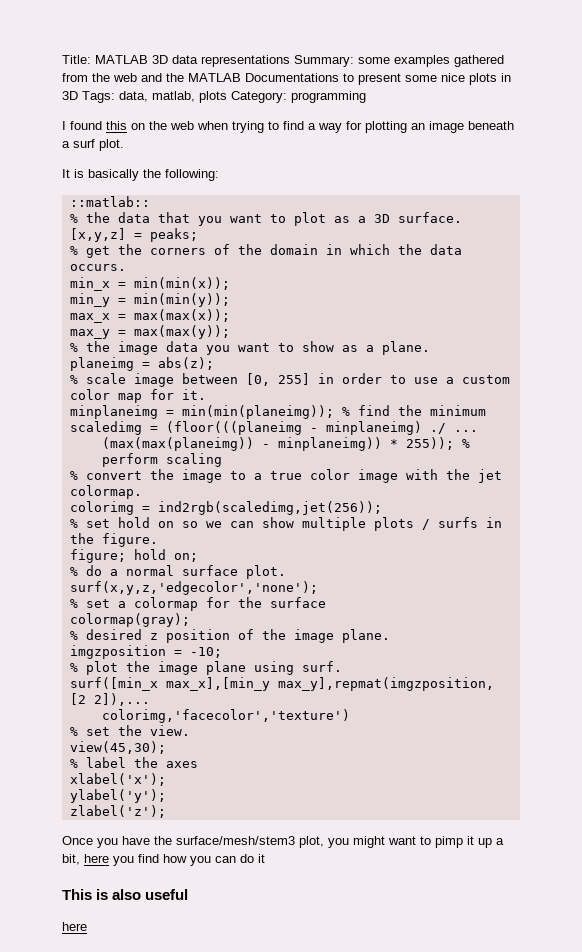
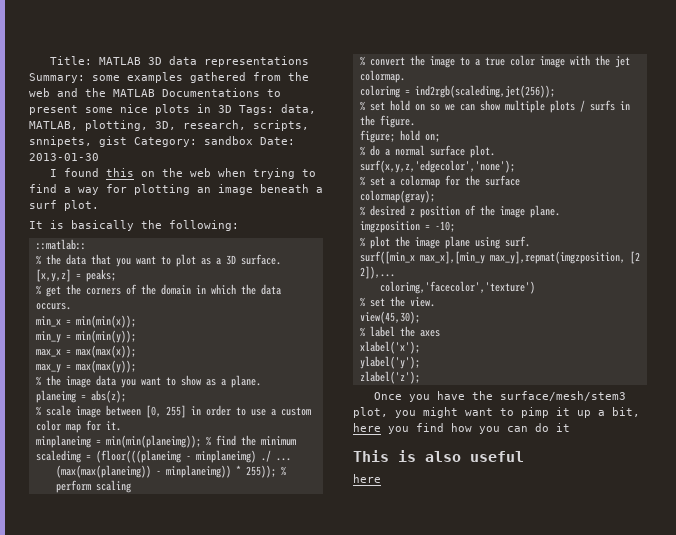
[152,91,366,103] matlab, plots Category: programming -> [29,120,309,131] [29,136,295,147] [29,153,99,161] MATLAB, plotting, 3D, research, scripts, snnipets, gist Category: sandbox Date: 2013-01-30

